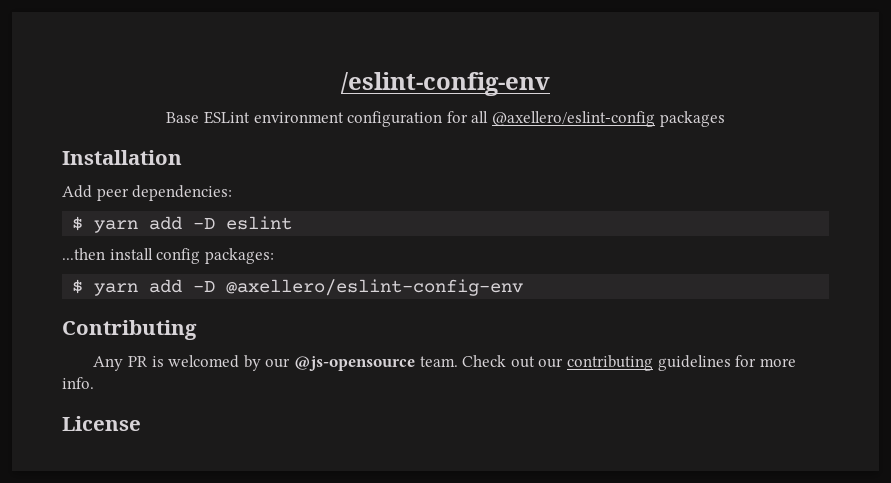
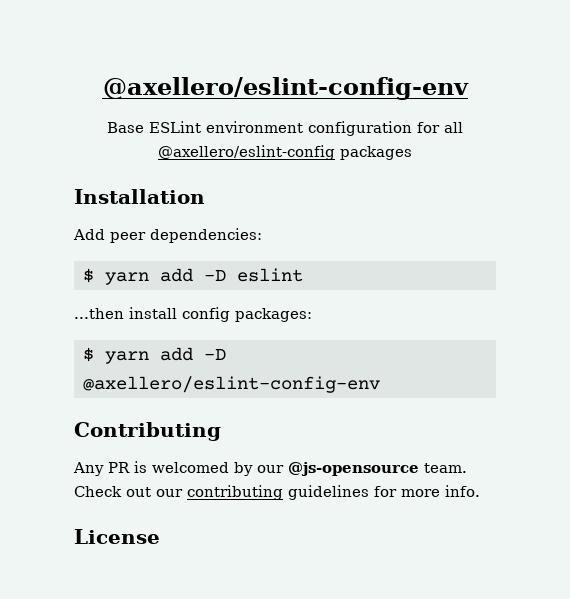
[341,72,550,96] /eslint-config-env -> [102,77,469,100] @axellero/eslint-config-env

